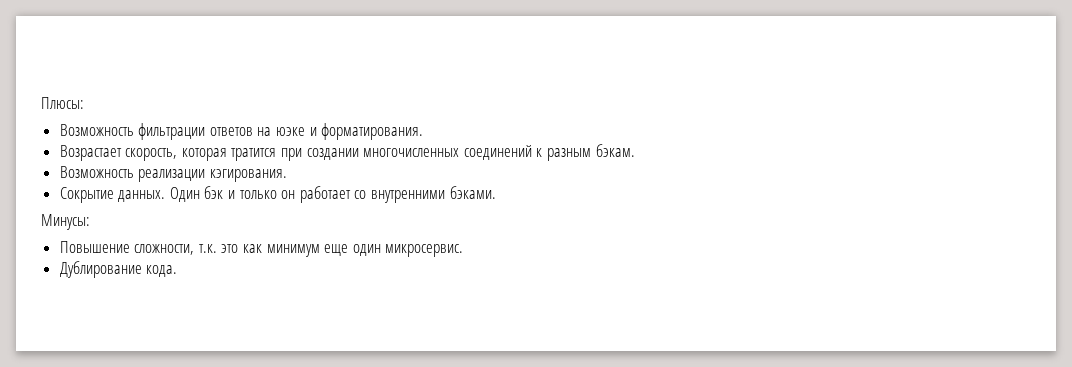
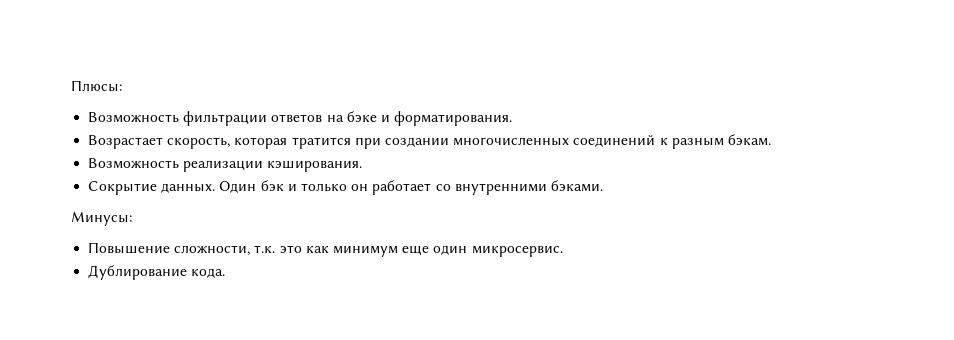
[276,127,306,136] юэке -> [346,111,377,122] бэке
[209,169,287,182] кэгирования. -> [267,161,363,172] кэширования.

